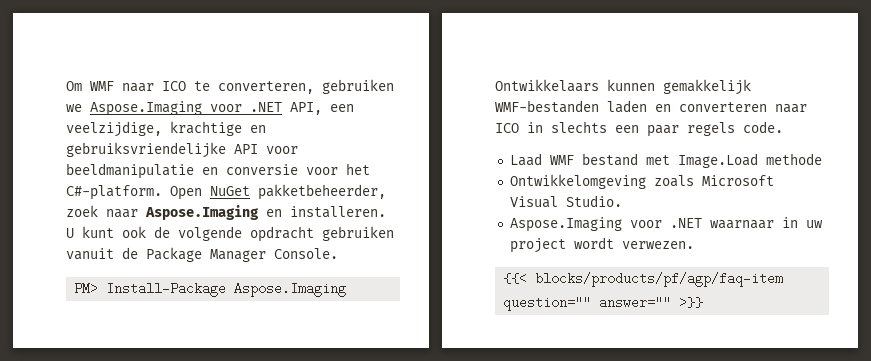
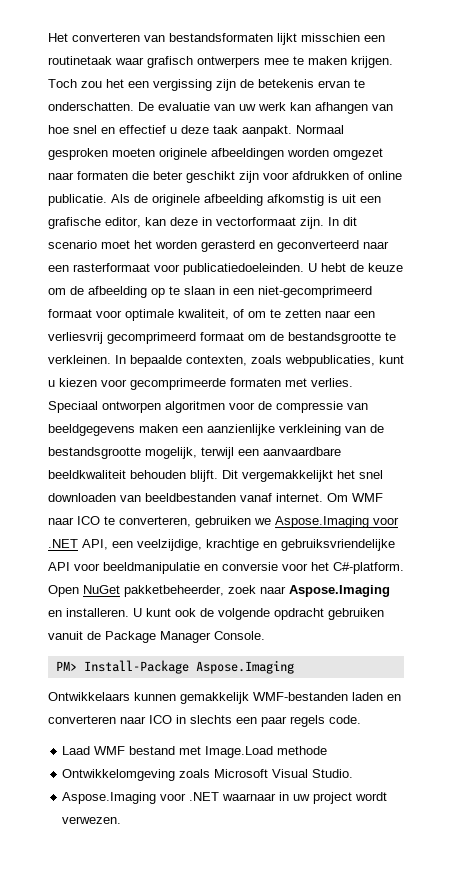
(66, 86) none -> [48,33,385,45] [48,56,393,68] [48,79,365,91] [48,102,393,114] [48,125,344,137] [48,148,383,160] [48,171,402,183] [48,194,381,206] [48,217,357,229] [48,240,389,252] [48,263,403,275] [48,286,372,298] [48,309,375,321] [48,332,396,344] [48,355,404,367] [48,378,353,390] [48,401,368,413] [48,424,384,436] [48,447,341,459] [48,470,383,482] [48,493,323,502] Het converteren van bestandsformaten lijkt misschien een routinetaak waar grafisch ontwerpers mee te maken krijgen. Toch zou het een vergissing zijn de betekenis ervan te onderschatten. De evaluatie van uw werk kan afhangen van hoe snel en effectief u deze taak aanpakt. Normaal gesproken moeten originele afbeeldingen worden omgezet naar formaten die beter geschikt zijn voor afdrukken of online publicatie. Als de originele afbeelding afkomstig is uit een grafische editor, kan deze in vectorformaat zijn. In dit scenario moet het worden gerasterd en geconverteerd naar een rasterformaat voor publicatiedoeleinden. U hebt de keuze om de afbeelding op te slaan in een niet-gecomprimeerd formaat voor optimale kwaliteit, of om te zetten naar een verliesvrij gecomprimeerd formaat om de bestandsgrootte te verkleinen. In bepaalde contexten, zoals webpublicaties, kunt u kiezen voor gecomprimeerde formaten met verlies. Speciaal ontworpen algoritmen voor de compressie van beeldgegevens maken een aanzienlijke verkleining van de bestandsgrootte mogelijk, terwijl een aanvaardbare beeldkwaliteit behouden blijft. Dit vergemakkelijkt het snel downloaden van beeldbestanden vanaf internet.
[503,272,784,287] [503,296,704,311] // {{< blocks/products/pf/agp/faq-item question="" answer="" >}} -> (122, 820) none

